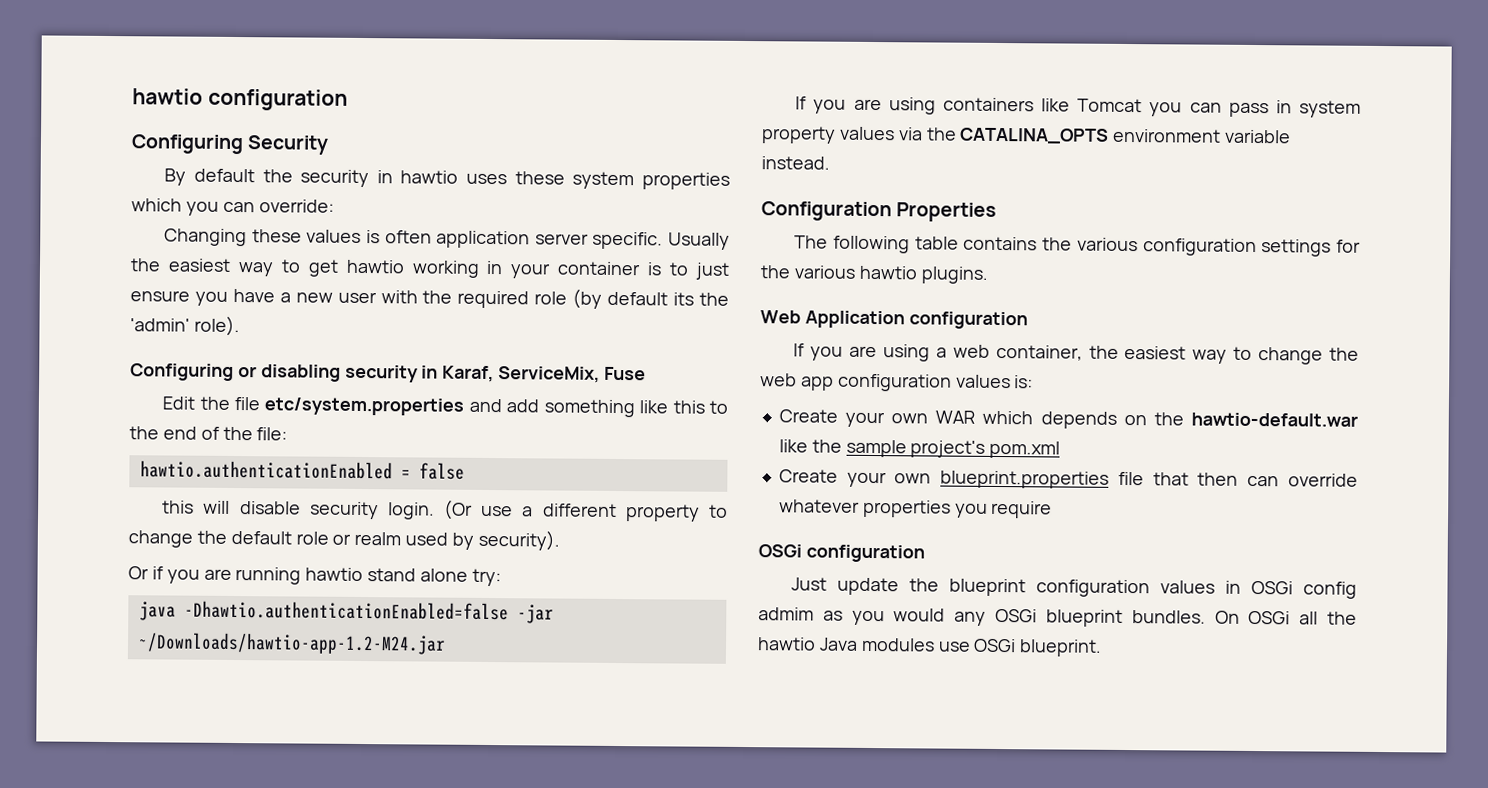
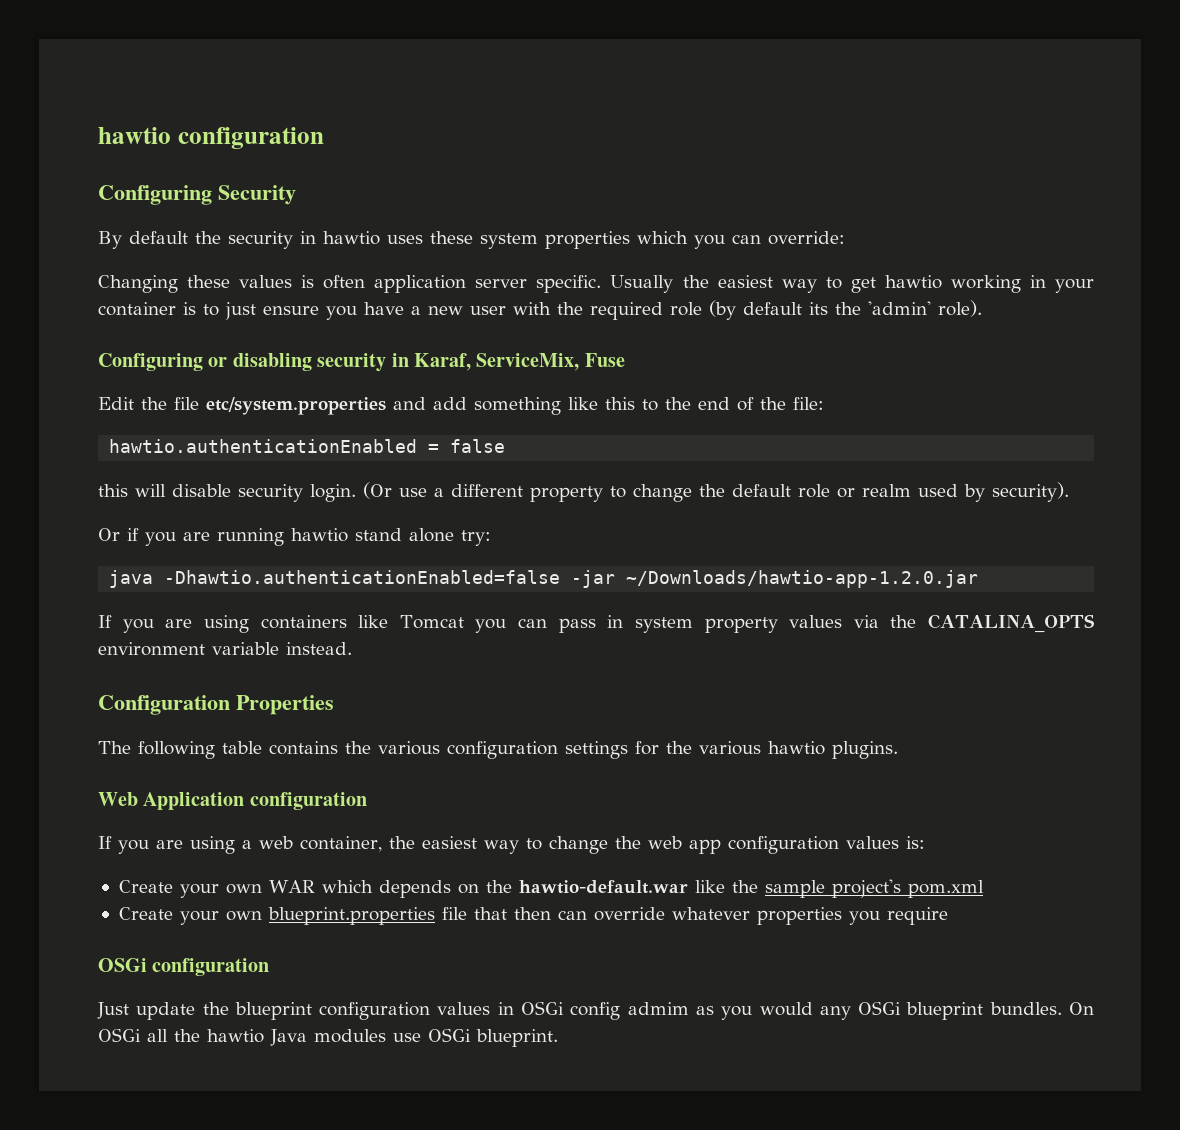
[137,632,446,655] ~/Downloads/hawtio-app-1.2-M24.jar -> [626,570,979,588] ~/Downloads/hawtio-app-1.2.0.jar

